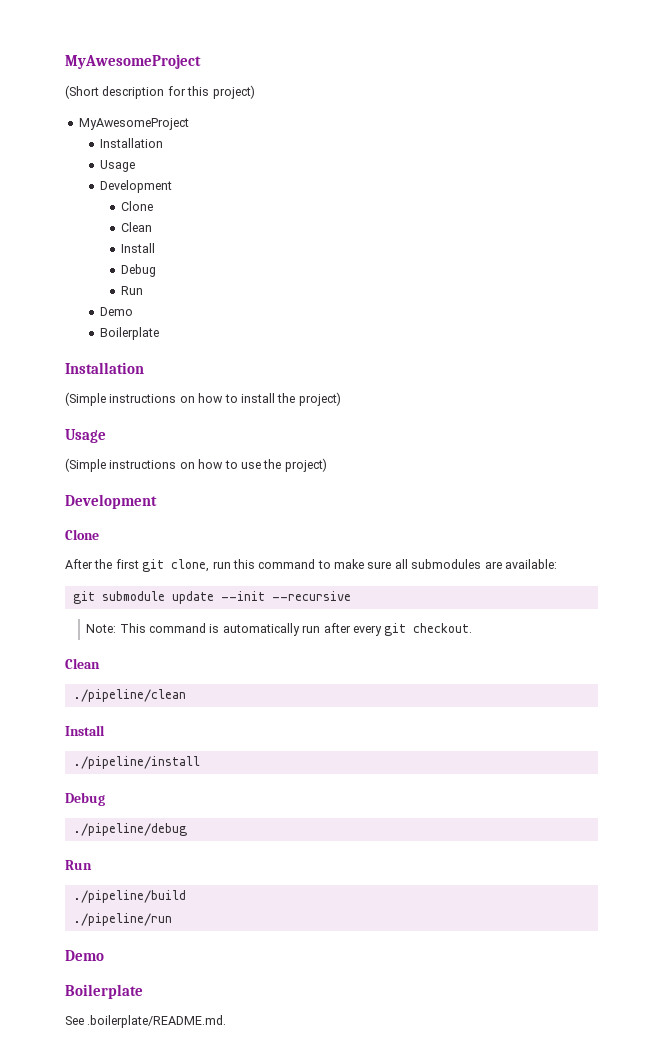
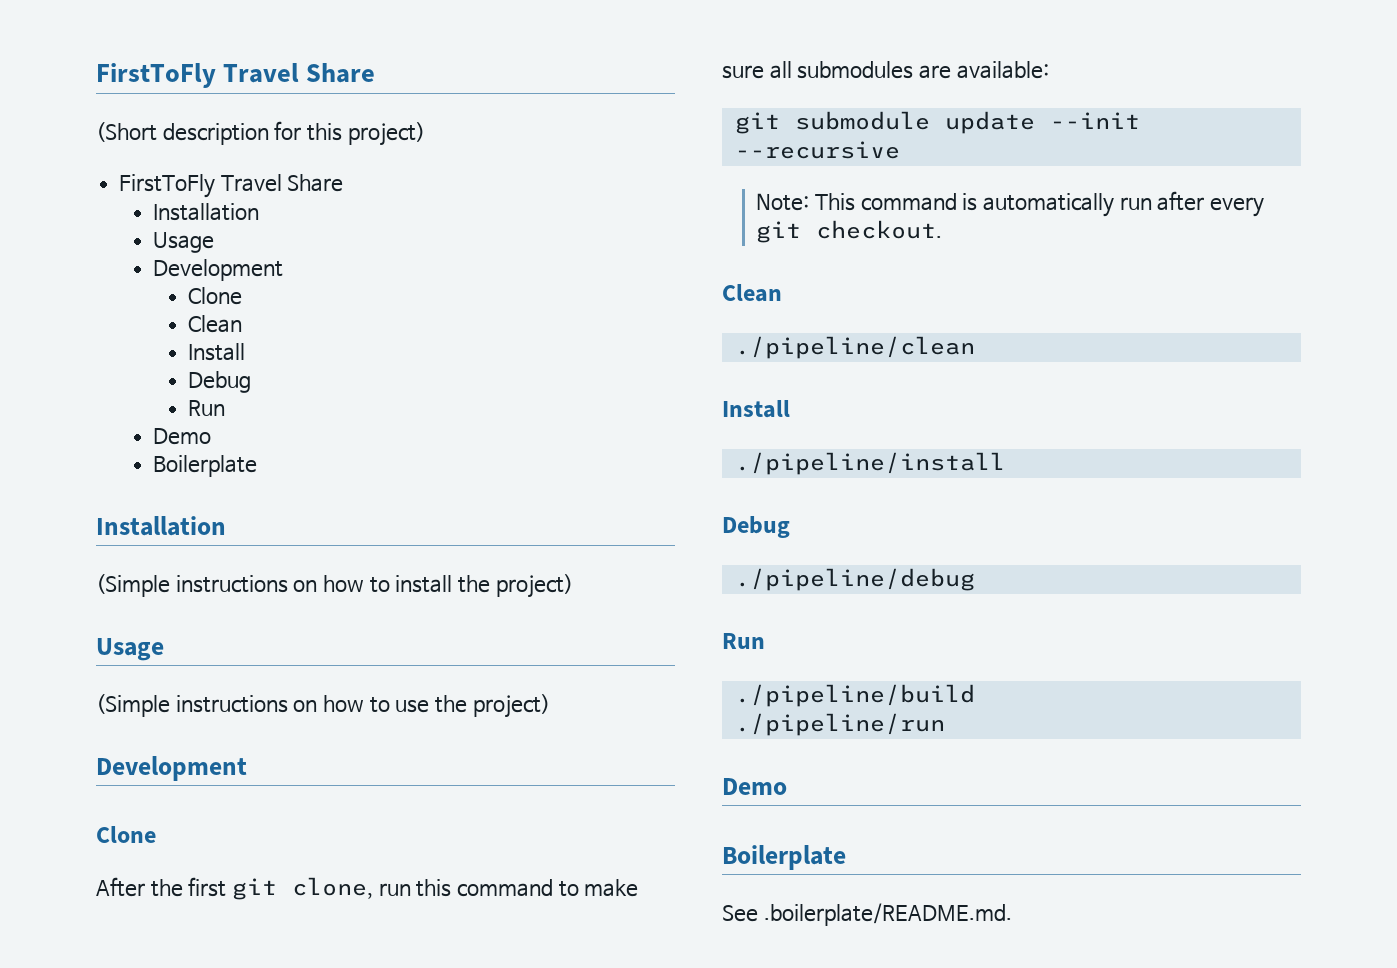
[65,54,201,69] MyAwesomeProject -> [96,63,376,88] FirstToFly Travel Share
[78,118,189,130] MyAwesomeProject -> [119,174,344,198] FirstToFly Travel Share

